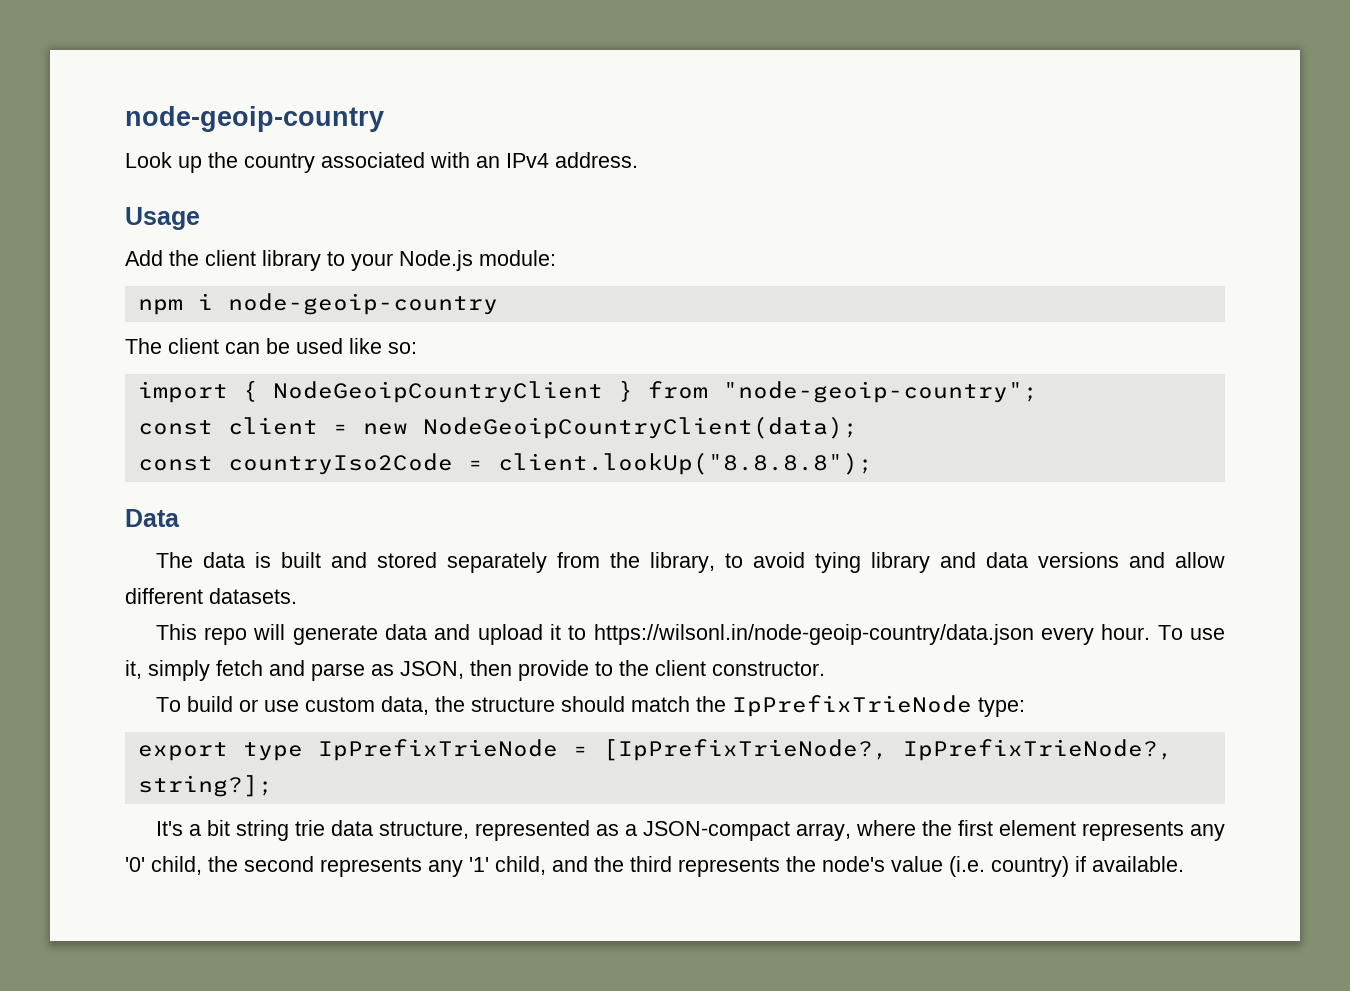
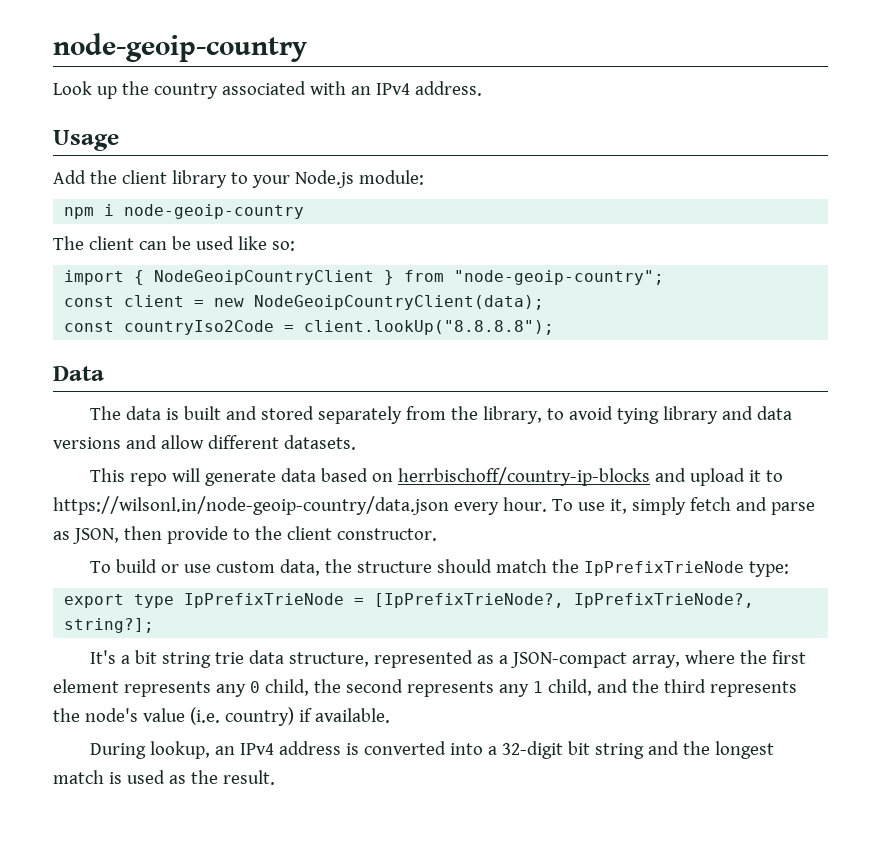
(427, 632) none -> [320,467,650,486] based on herrbischoff/country-ip-blocks
[125,857,145,872] '0' -> [249,681,260,693] 0
[469,857,489,872] '1' -> [532,681,543,693] 1
(1184, 864) none -> [89,741,774,759] [53,770,275,785] // During lookup, an IPv4 address is converted into a 32-digit bit string and the longest match is used as the result.

